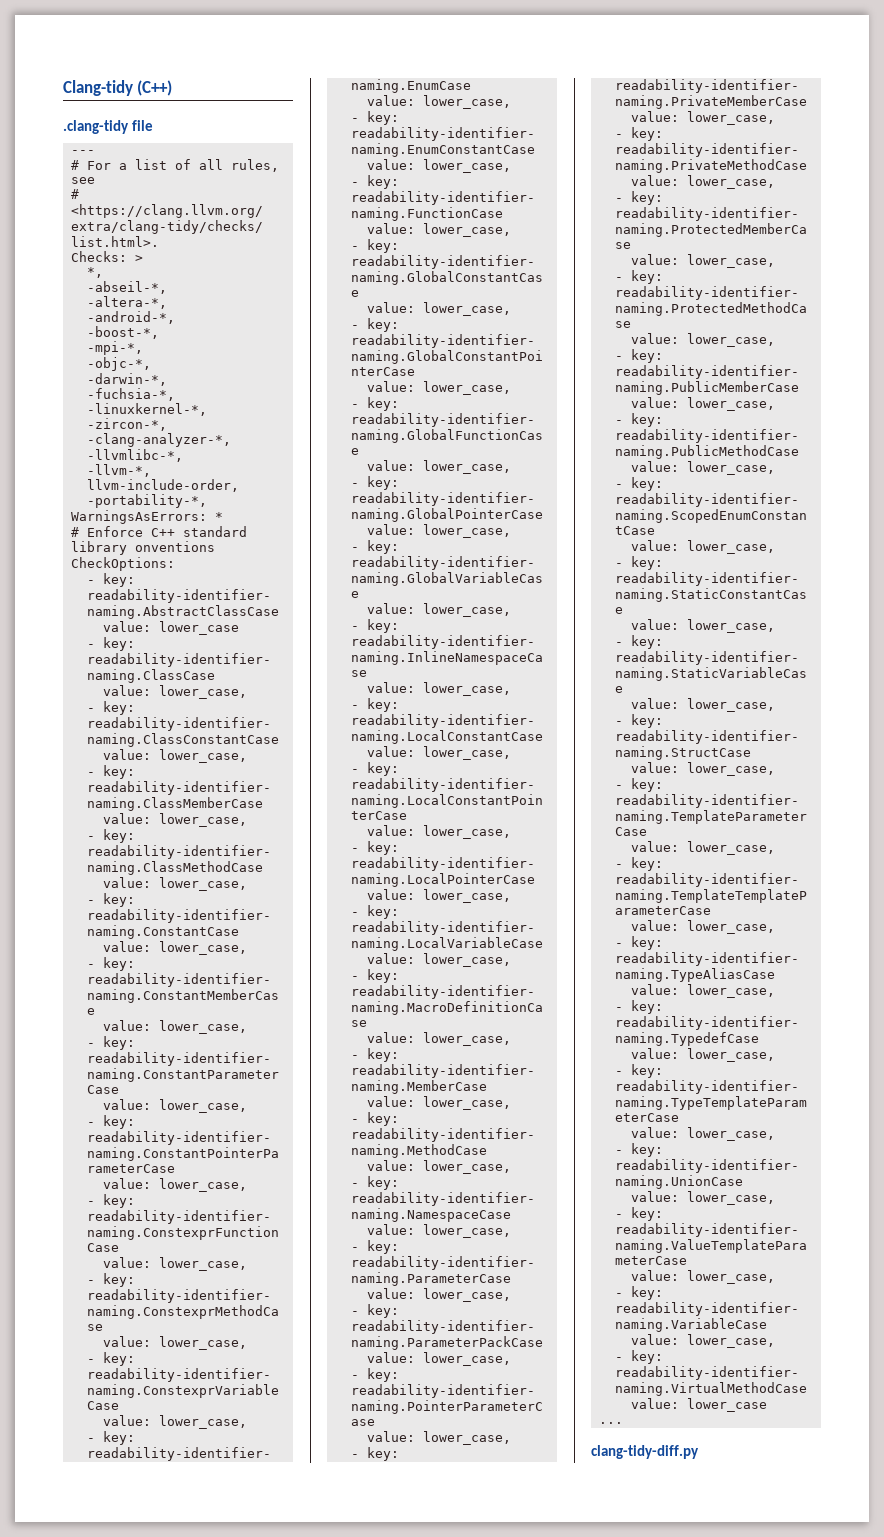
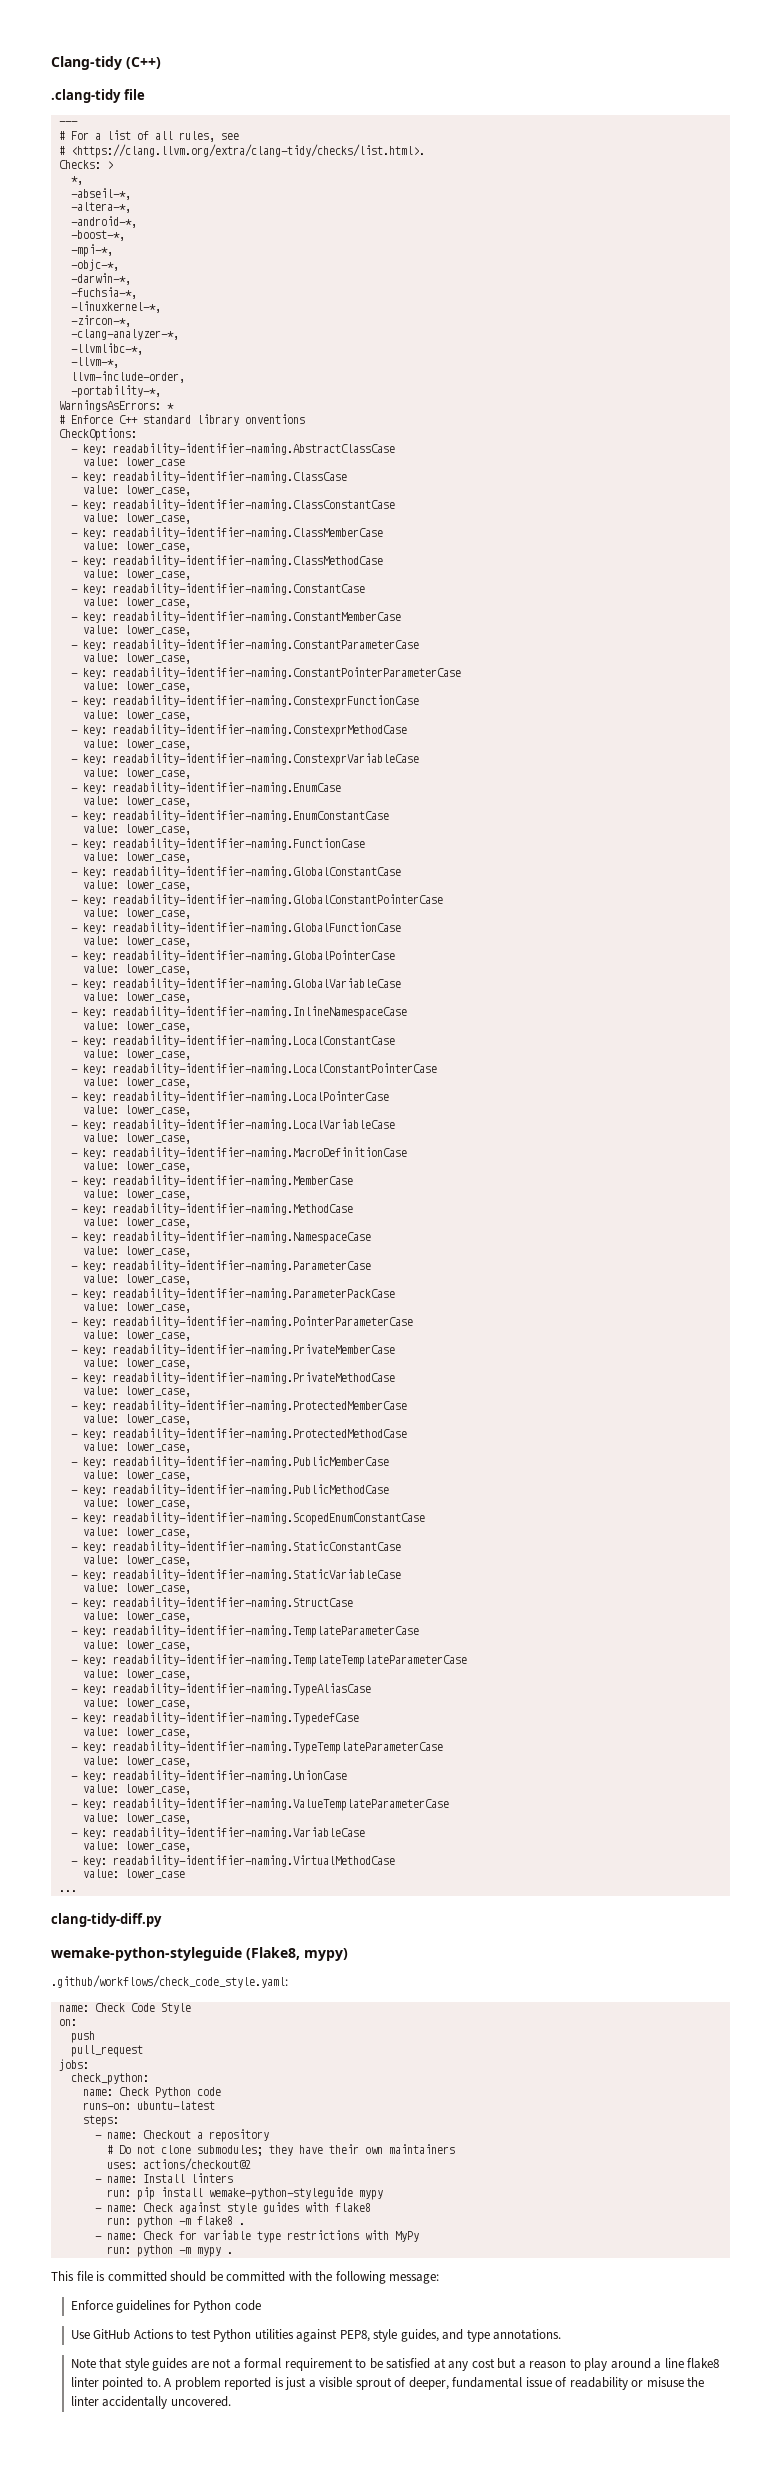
(699, 1452) none -> [51,1947,348,1961] [51,1975,288,1988] [58,2003,191,2014] [58,2019,77,2026] [70,2031,95,2043] [70,2045,143,2057] [58,2059,89,2071] [70,2073,149,2085] [82,2087,221,2098] [82,2101,215,2110] [82,2115,119,2127] [94,2129,269,2142] [106,2144,455,2156] [106,2158,251,2171] [94,2173,233,2183] [106,2187,383,2200] [94,2202,371,2214] [106,2216,245,2228] [94,2230,419,2243] [106,2245,233,2257] [51,2271,440,2284] [70,2300,261,2313] [70,2329,562,2342] [70,2358,720,2371] [70,2377,705,2390] [70,2396,231,2409] // wemake-python-styleguide (Flake8, mypy) // .github/workflows/check_code_style.yaml: // name: Check Code Style // on: // push // pull_request // jobs: // check_python: // name: Check Python code // runs-on: ubuntu-latest // steps: // - name: Checkout a repository // # Do not clone submodules; they have their own maintainers // uses: actions/checkout@2 // - name: Install linters // run: pip install wemake-python-styleguide mypy // - name: Check against style guides with flake8 // run: python -m flake8 . // - name: Check for variable type restrictions with MyPy // run: python -m mypy . // This file is committed should be committed with the following message: // Enforce guidelines for Python code // Use GitHub Actions to test Python utilities against PEP8, style guides, and type annotations. // Note that style guides are not a formal requirement to be satisfied at any cost but a reason to play around a line flake8 linter pointed to. A problem reported is just a visible sprout of deeper, fundamental issue of readability or misuse the linter accidentally uncovered.

